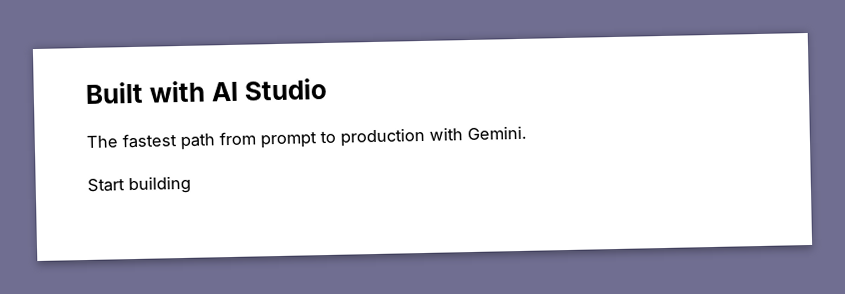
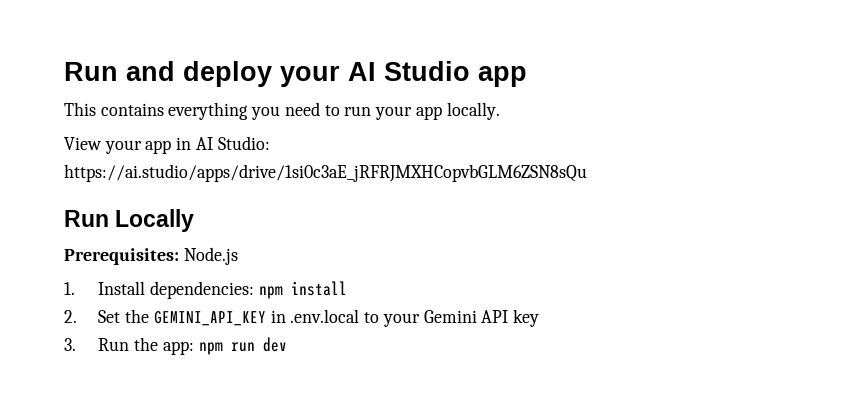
[85,77,328,104] [86,125,527,151] [87,175,191,195] Built with AI Studio // The fastest path from prompt to production with Gemini. // Start building -> [64,61,527,87] [64,102,500,120] [64,136,270,154] [64,164,587,182] [64,209,195,232] [64,247,238,265] [64,281,347,299] [64,309,539,327] [64,337,287,355] Run and deploy your AI Studio app // This contains everything you need to run your app locally. // View your app in AI Studio: https://ai.studio/apps/drive/1si0c3aE_jRFRJMXHCopvbGLM6ZSN8sQu // Run Locally // Prerequisites: Node.js // 1. Install dependencies: npm install // 2. Set the GEMINI_API_KEY in .env.local to your Gemini API key // 3. Run the app: npm run dev

